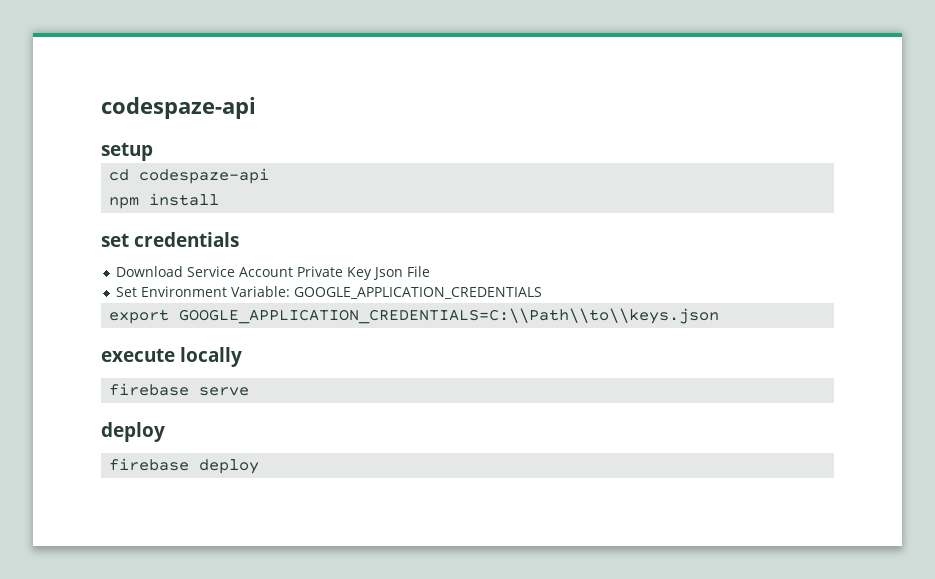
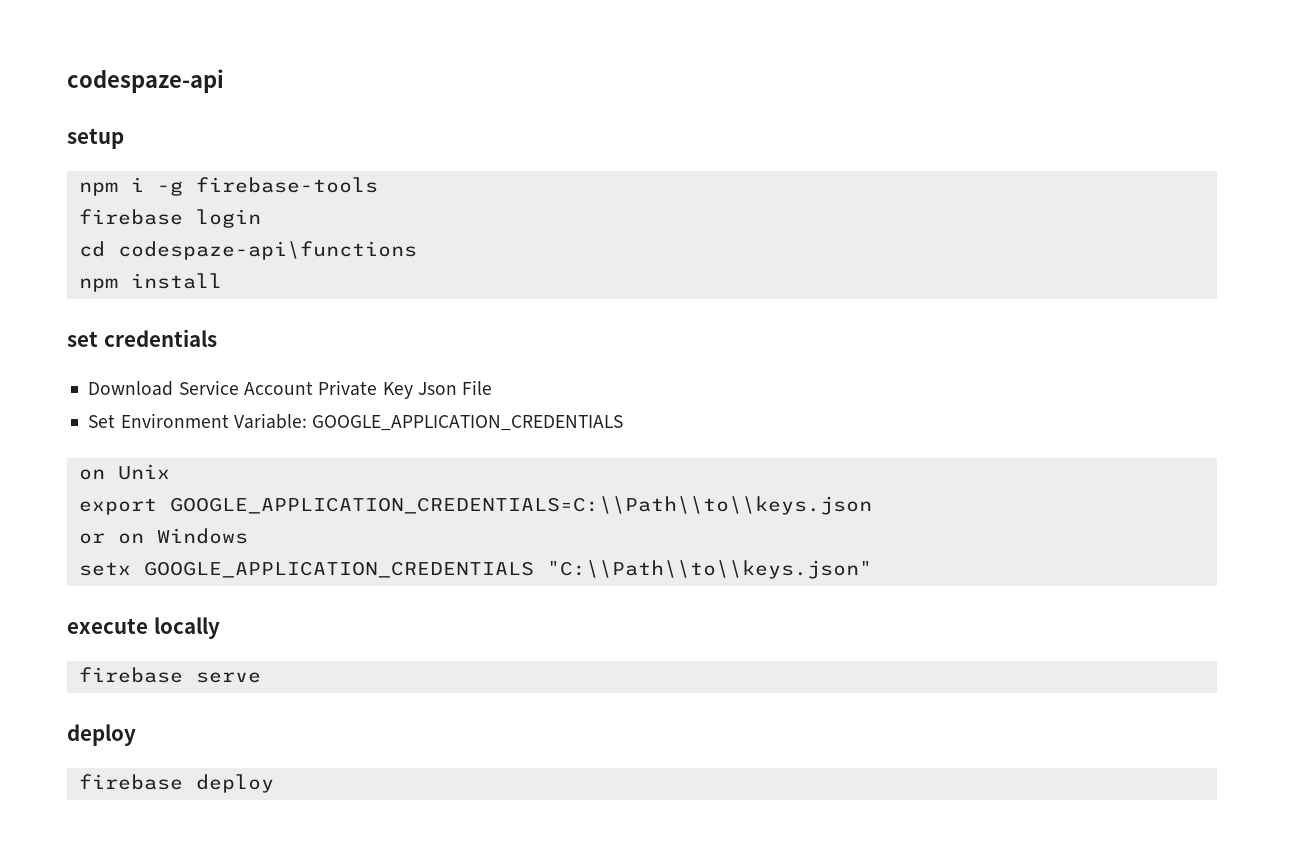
(153, 151) none -> [78,177,378,196] [78,209,261,228] // npm i -g firebase-tools // firebase login
[139,168,270,184] codespaze-api -> [117,241,417,260] codespaze-api\functions
(543, 293) none -> [78,464,170,480] // on Unix
(720, 316) none -> [78,528,248,544] [78,560,872,579] // or on Windows // setx GOOGLE_APPLICATION_CREDENTIALS "C:\\Path\\to\\keys.json"

